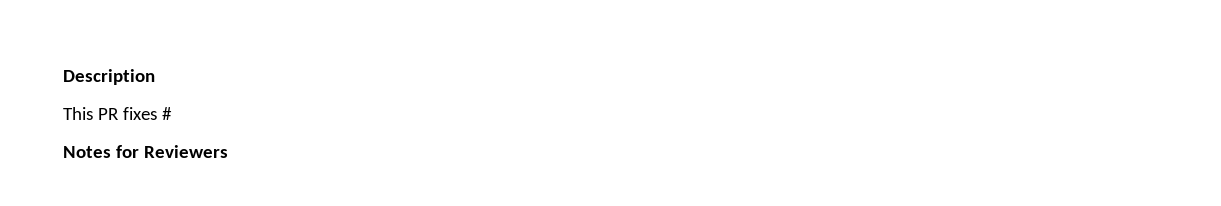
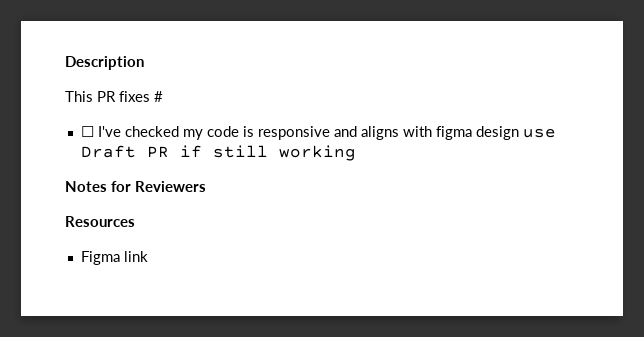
(172, 113) none -> [80,126,556,140] [80,145,356,161] // ☐ I've checked my code is responsive and aligns with figma design use Draft PR if still working
(228, 151) none -> [65,216,135,227] [80,251,148,265] // Resources // Figma link

